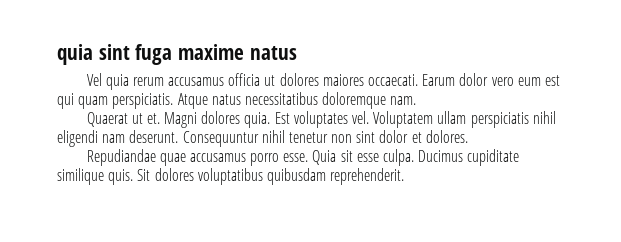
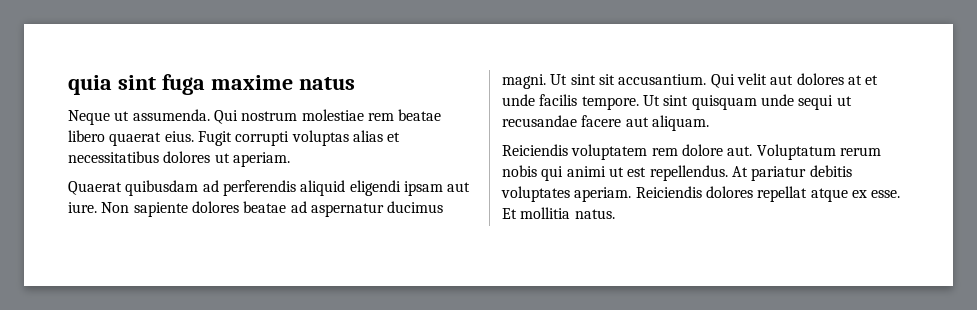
[86,73,560,90] [57,92,417,109] [86,111,556,128] [57,130,468,147] [86,149,520,166] [57,168,405,185] Vel quia rerum accusamus officia ut dolores maiores occaecati. Earum dolor vero eum est qui quam perspiciatis. Atque natus necessitatibus doloremque nam. // Quaerat ut et. Magni dolores quia. Est voluptates vel. Voluptatem ullam perspiciatis nihil eligendi nam deserunt. Consequuntur nihil tenetur non sint dolor et dolores. // Repudiandae quae accusamus porro esse. Quia sit esse culpa. Ducimus cupiditate similique quis. Sit dolores voluptatibus quibusdam reprehenderit. -> [68,109,442,125] [68,130,401,146] [68,151,290,167] [68,180,471,196] [68,201,444,217] [502,73,879,89] [502,94,852,110] [502,115,709,131] [502,144,881,160] [502,165,852,181] [501,186,901,202] [502,207,615,219] Neque ut assumenda. Qui nostrum molestiae rem beatae libero quaerat eius. Fugit corrupti voluptas alias et necessitatibus dolores ut aperiam. // Quaerat quibusdam ad perferendis aliquid eligendi ipsam aut iure. Non sapiente dolores beatae ad aspernatur ducimus magni. Ut sint sit accusantium. Qui velit aut dolores at et unde facilis tempore. Ut sint quisquam unde sequi ut recusandae facere aut aliquam. // Reiciendis voluptatem rem dolore aut. Voluptatum rerum nobis qui animi ut est repellendus. At pariatur debitis voluptates aperiam. Reiciendis dolores repellat atque ex esse. Et mollitia natus.

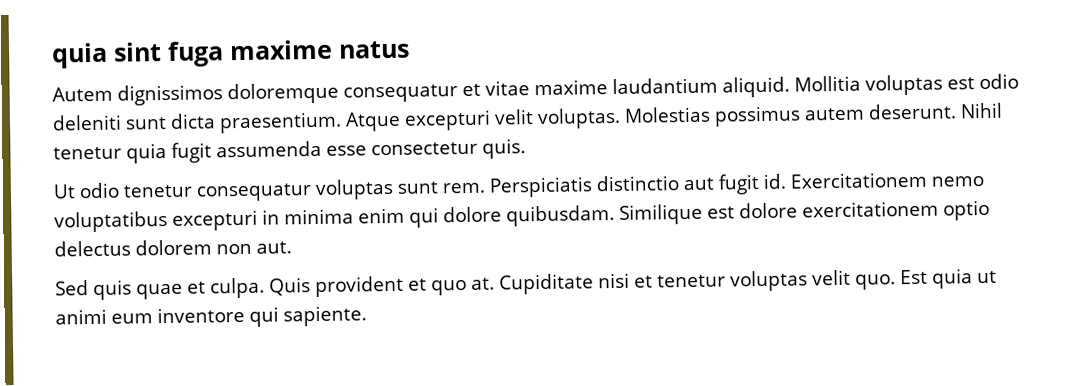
[68,109,442,125] [68,130,401,146] [68,151,290,167] [68,180,471,196] [68,201,444,217] [502,73,879,89] [502,94,852,110] [502,115,709,131] [502,144,881,160] [502,165,852,181] [501,186,901,202] [502,207,615,219] Neque ut assumenda. Qui nostrum molestiae rem beatae libero quaerat eius. Fugit corrupti voluptas alias et necessitatibus dolores ut aperiam. // Quaerat quibusdam ad perferendis aliquid eligendi ipsam aut iure. Non sapiente dolores beatae ad aspernatur ducimus magni. Ut sint sit accusantium. Qui velit aut dolores at et unde facilis tempore. Ut sint quisquam unde sequi ut recusandae facere aut aliquam. // Reiciendis voluptatem rem dolore aut. Voluptatum rerum nobis qui animi ut est repellendus. At pariatur debitis voluptates aperiam. Reiciendis dolores repellat atque ex esse. Et mollitia natus. -> [52,73,1019,106] [52,102,1003,134] [53,138,526,164] [53,171,984,202] [54,199,990,233] [54,239,292,257] [55,268,997,300] [55,305,367,327] Autem dignissimos doloremque consequatur et vitae maxime laudantium aliquid. Mollitia voluptas est odio deleniti sunt dicta praesentium. Atque excepturi velit voluptas. Molestias possimus autem deserunt. Nihil tenetur quia fugit assumenda esse consectetur quis. // Ut odio tenetur consequatur voluptas sunt rem. Perspiciatis distinctio aut fugit id. Exercitationem nemo voluptatibus excepturi in minima enim qui dolore quibusdam. Similique est dolore exercitationem optio delectus dolorem non aut. // Sed quis quae et culpa. Quis provident et quo at. Cupiditate nisi et tenetur voluptas velit quo. Est quia ut animi eum inventore qui sapiente.

